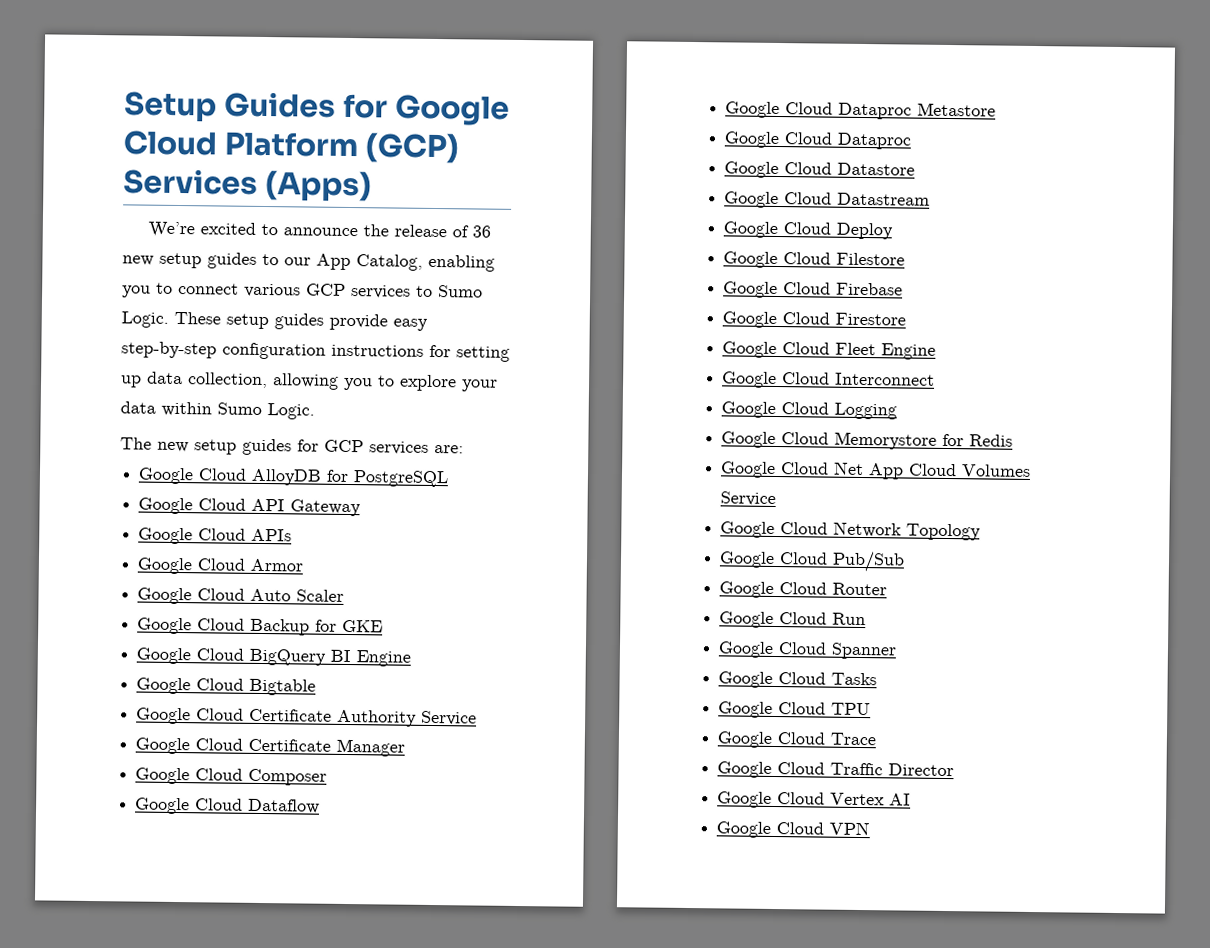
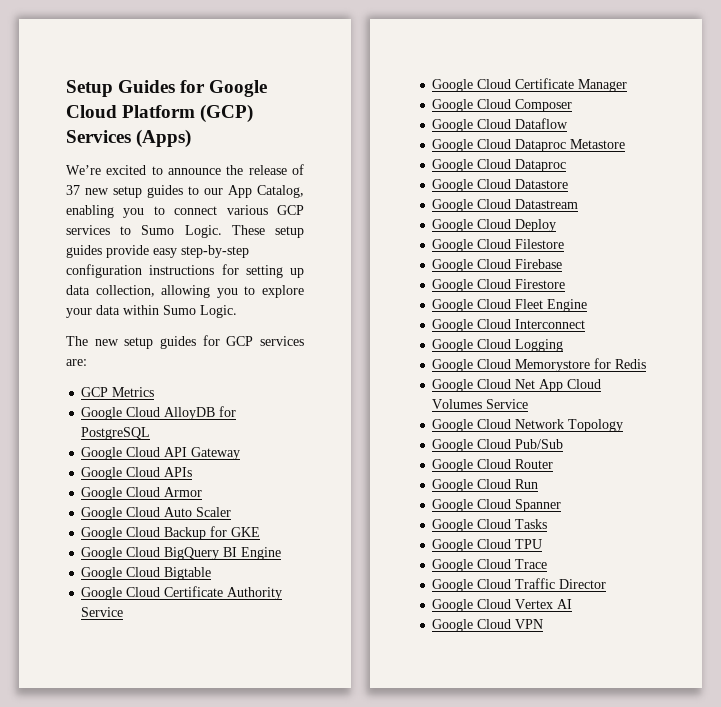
[472,225,492,238] 36 -> [66,185,80,195] 37
(464, 449) none -> [81,387,155,397] // GCP Metrics

